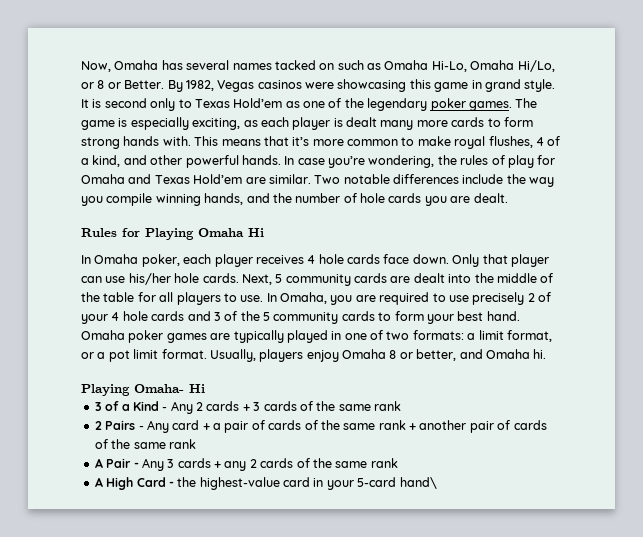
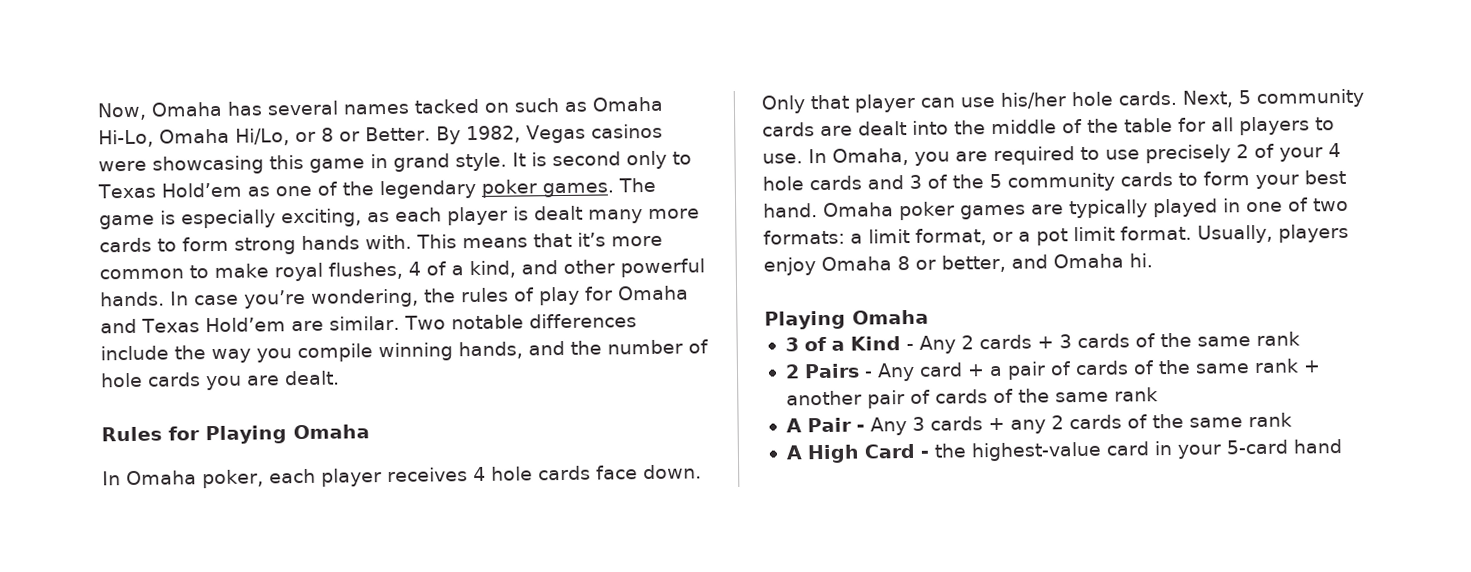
[248,228,264,237] Hi -> (370, 432) none
[134,384,205,393] Omaha- Hi -> [852,309,929,325] Omaha
[399,477,437,489] hand\ -> [1292,439,1342,454] hand

